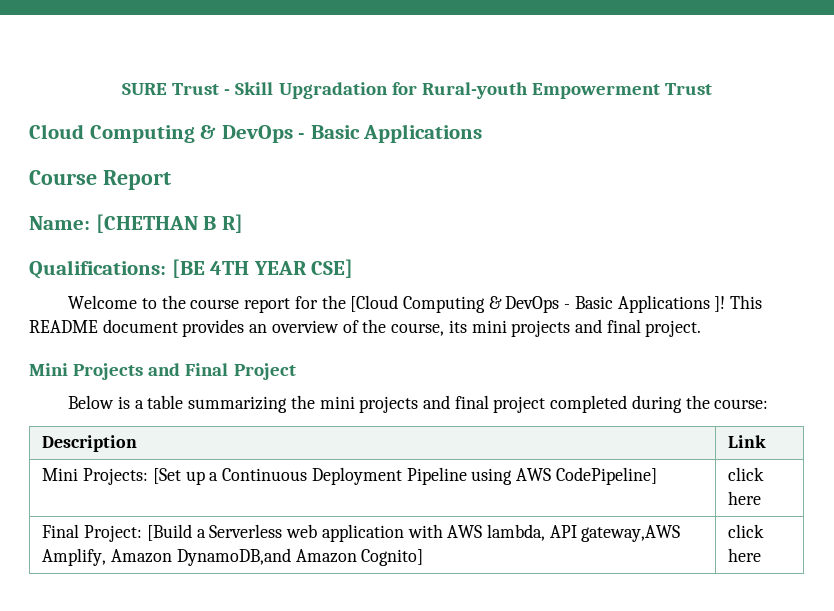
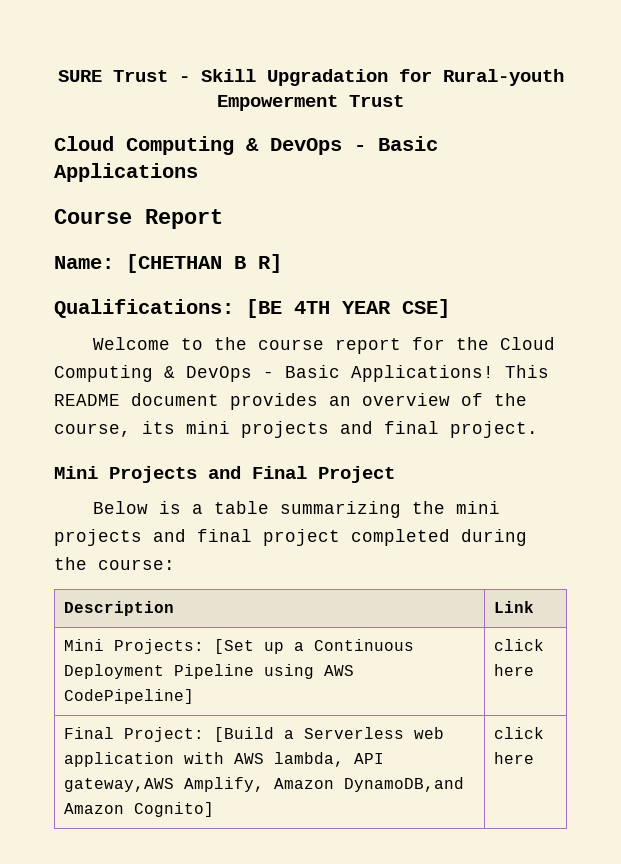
[350,295,726,313] [Cloud Computing & DevOps - Basic Applications ]! -> [499,337,555,350] [54,365,494,382] Cloud Computing & DevOps - Basic Applications!

